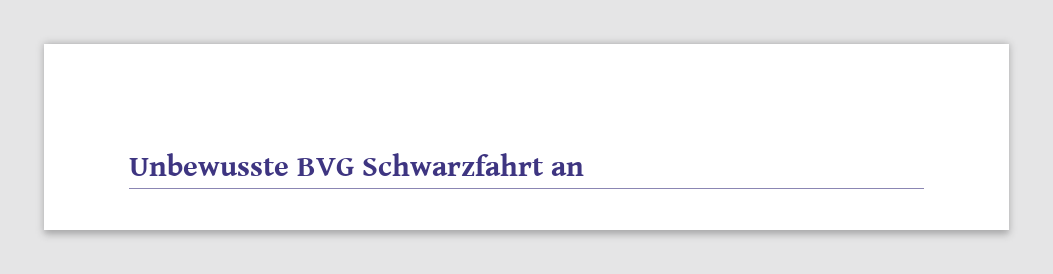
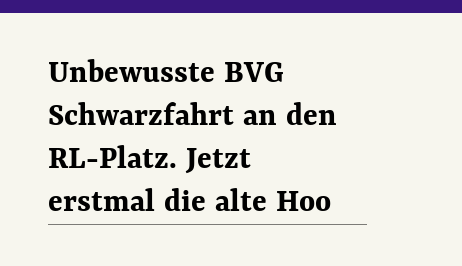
(584, 169) none -> [286,102,338,125] [48,145,252,174] [48,188,332,211] den RL-Platz. Jetzt erstmal die alte Hoo

